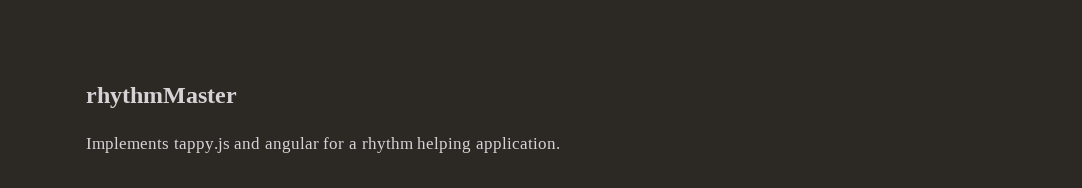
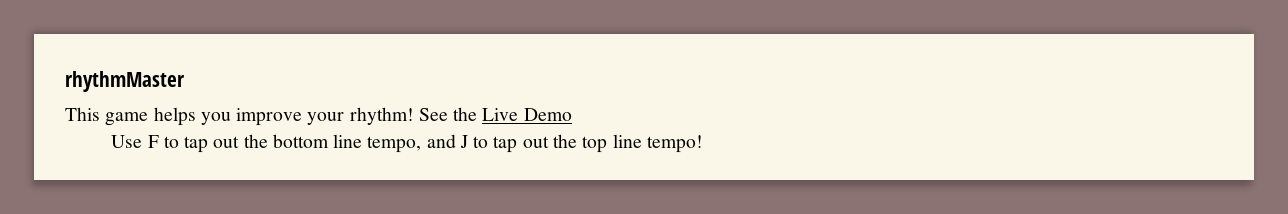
[86,137,560,153] Implements tappy.js and angular for a rhythm helping application. -> [65,107,572,126] [111,134,703,153] This game helps you improve your rhythm! See the Live Demo // Use F to tap out the bottom line tempo, and J to tap out the top line tempo!

